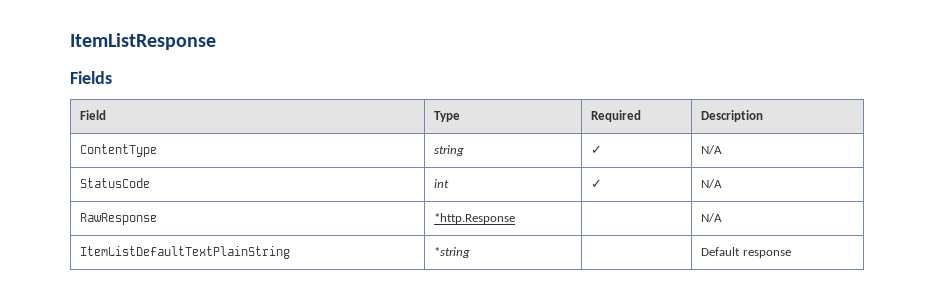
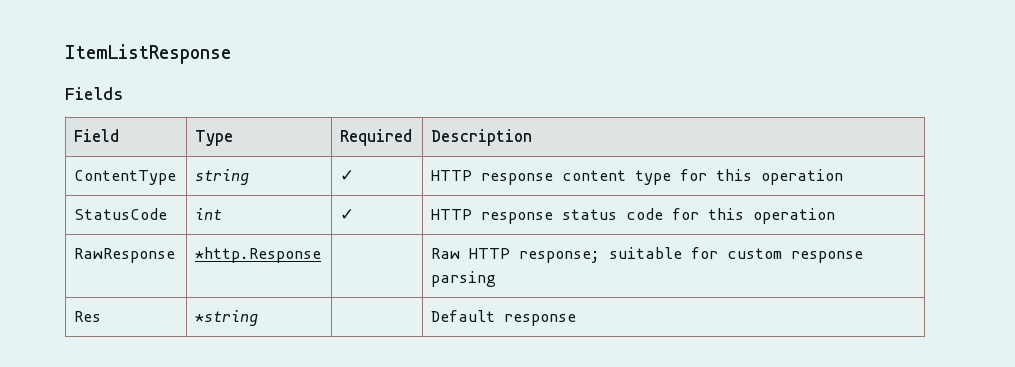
[701,145,723,154] [80,178,151,188] [434,179,450,188] [591,179,603,188] [701,179,723,188] [80,213,158,225] [434,213,516,224] [701,213,723,222] [80,246,291,259] N/A // StatusCode | int | ✓ | N/A // RawResponse | *http.Response | | N/A // ItemListDefaultTextPlainString -> [431,169,844,185] [74,208,168,220] [195,208,223,220] [340,209,355,220] [431,208,836,224] [74,248,176,263] [195,247,322,263] [431,247,864,263] [431,271,497,287] [74,311,102,322] HTTP response content type for this operation // StatusCode | int | ✓ | HTTP response status code for this operation // RawResponse | *http.Response | | Raw HTTP response; suitable for custom response parsing // Res

